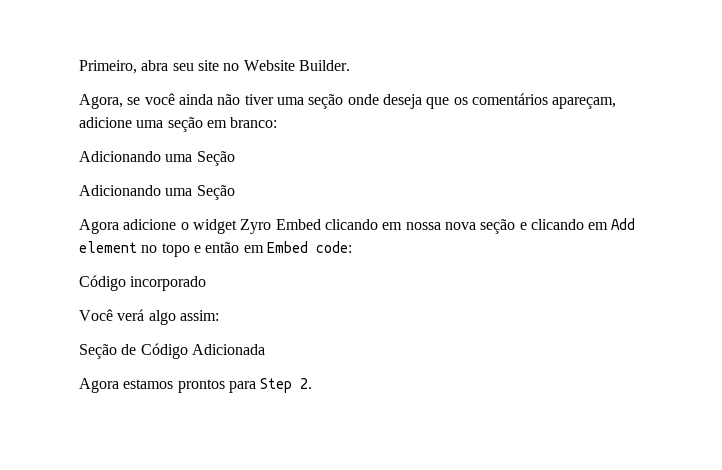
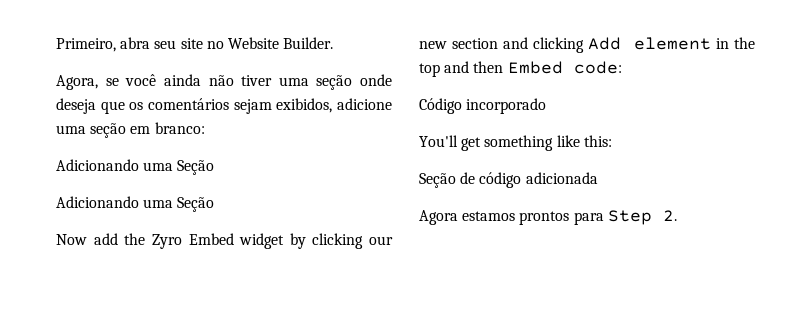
[552,97,617,109] apareçam, -> [233,98,333,114] sejam exibidos,
[79,218,636,234] [79,241,264,257] Agora adicione o widget Zyro Embed clicando em nossa nova seção e clicando em Add element no topo e então em -> [56,233,393,249] [419,37,755,53] [419,61,504,77] Now add the Zyro Embed widget by clicking our new section and clicking Add element in the top and then
[79,309,219,325] Você verá algo assim: -> [419,135,612,151] You'll get something like this:
[140,343,265,359] Código Adicionada -> [479,172,598,188] código adicionada

